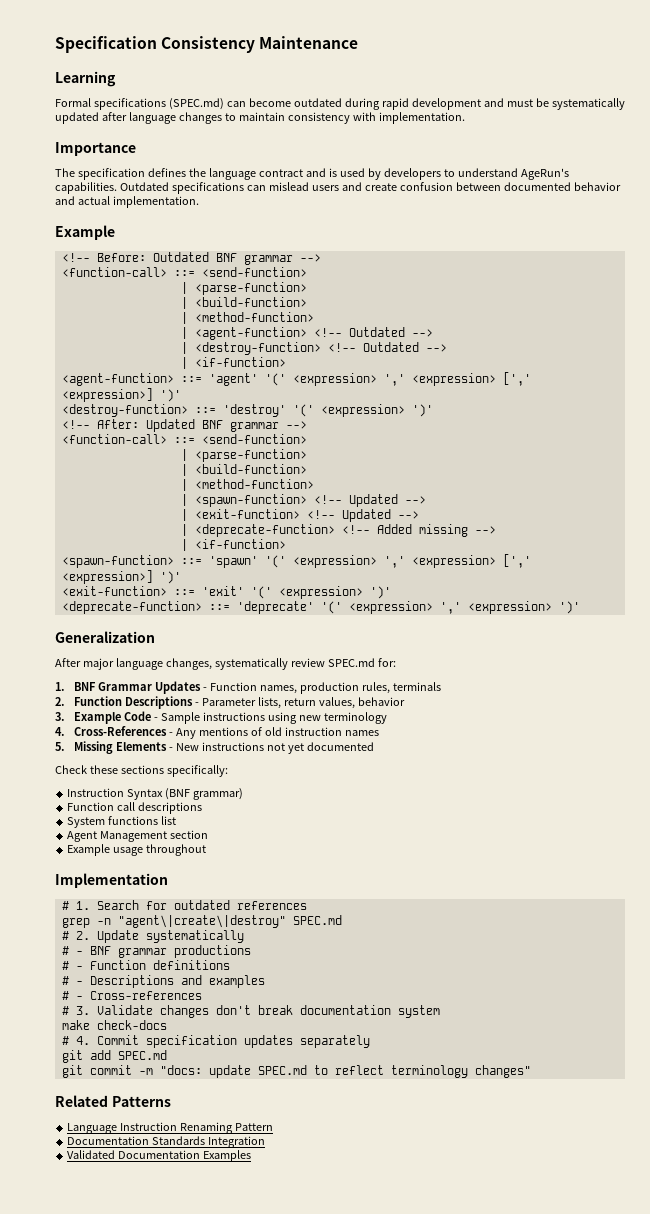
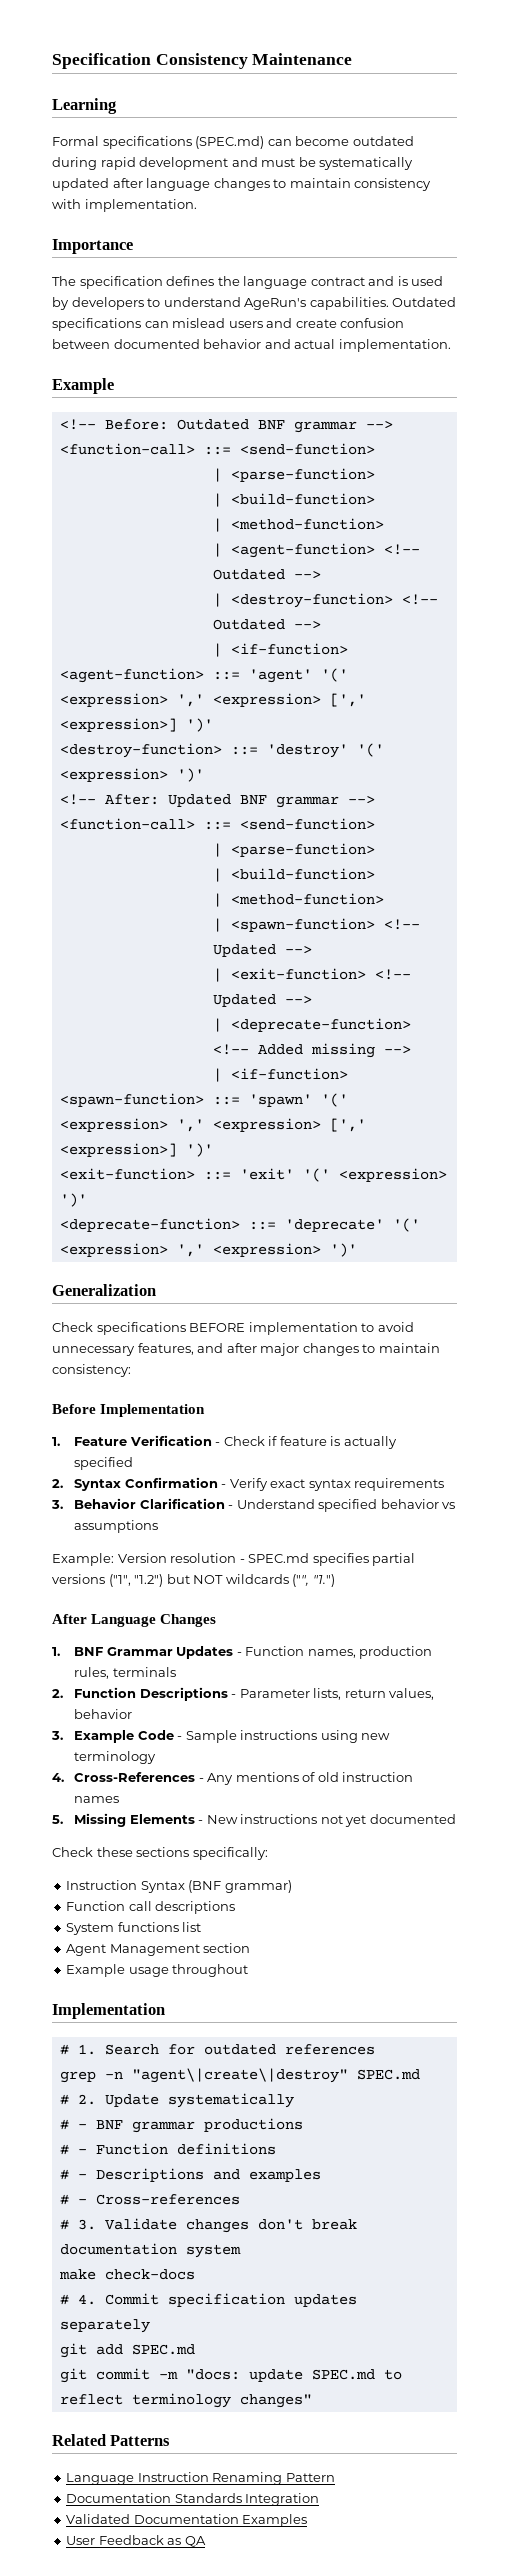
[55,658,396,670] After major language changes, systematically review SPEC.md for: -> [52,1322,414,1335] [52,1343,440,1356] [52,1364,131,1377] [52,1404,206,1417] [52,1435,397,1449] [73,1457,133,1470] [52,1477,445,1491] [51,1498,456,1512] [73,1520,158,1533] [52,1553,416,1566] [52,1574,335,1587] [52,1614,217,1627] Check specifications BEFORE implementation to avoid unnecessary features, and after major changes to maintain consistency: // Before Implementation // 1. Feature Verification - Check if feature is actually specified // 2. Syntax Confirmation - Verify exact syntax requirements // 3. Behavior Clarification - Understand specified behavior vs assumptions // Example: Version resolution - SPEC.md specifies partial versions ("1", "1.2") but NOT wildcards ("", "1.") // After Language Changes
(252, 1156) none -> [66,2535,206,2547] // User Feedback as QA

